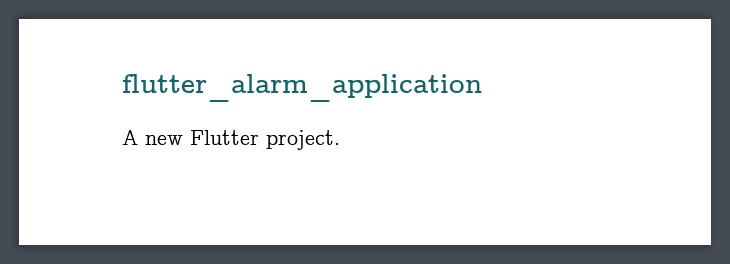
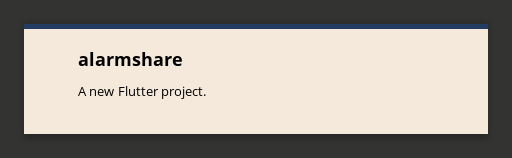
[122,74,482,102] flutter_alarm_application -> [78,52,183,66] alarmshare

